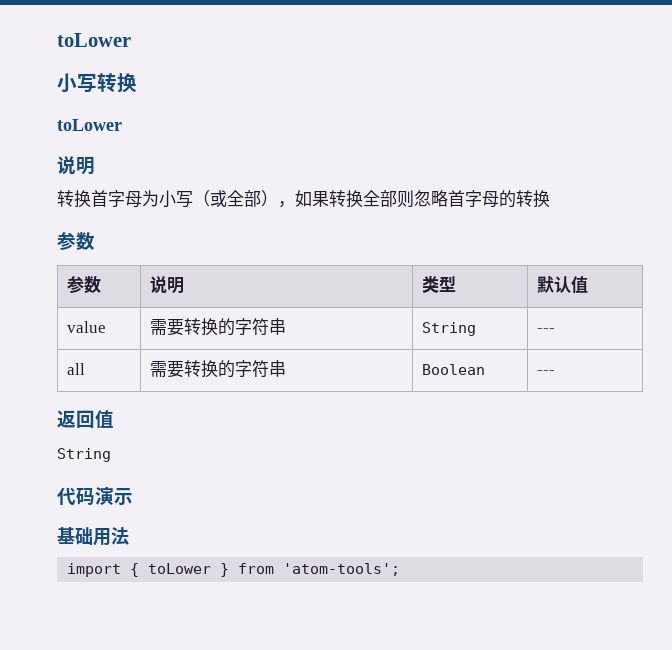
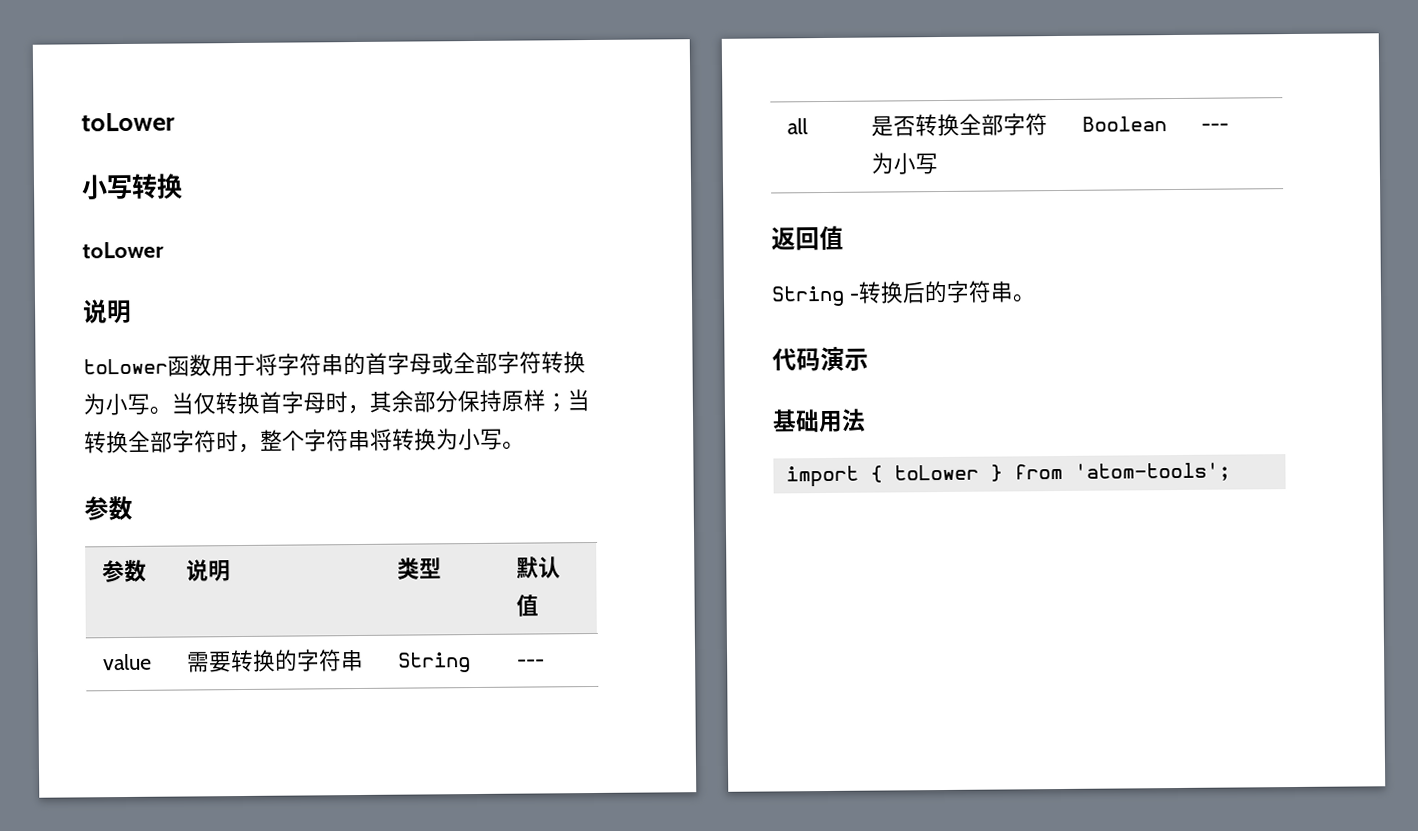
[57,190,550,208] 转换首字母为小写（或全部），如果转换全部则忽略首字母的转换 -> [83,351,586,377] [83,389,590,416] [84,427,525,454] toLower函数用于将字符串的首字母或全部字符转换为小写。当仅转换首字母时，其余部分保持原样；当转换全部字符时，整个字符串将转换为小写。
[150,360,287,378] 需要转换的字符串 -> [871,113,1049,137] [871,152,939,175] 是否转换全部字符为小写
(111, 455) none -> [848,280,1036,304] -转换后的字符串。

